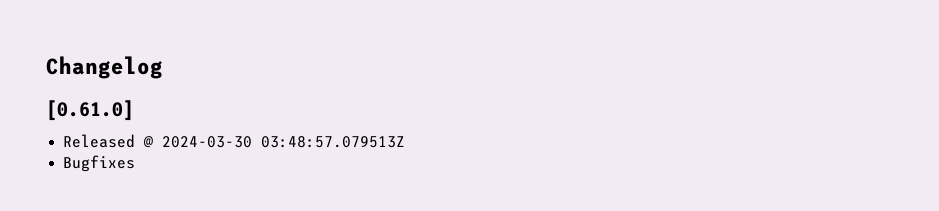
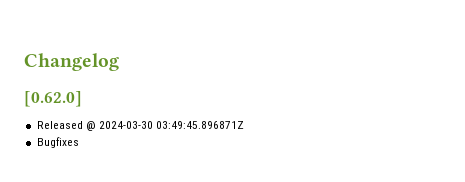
[46,100,134,121] [0.61.0] -> [24,91,82,107] [0.62.0]
[261,136,406,148] 03:48:57.079513Z -> [155,121,244,129] 03:49:45.896871Z

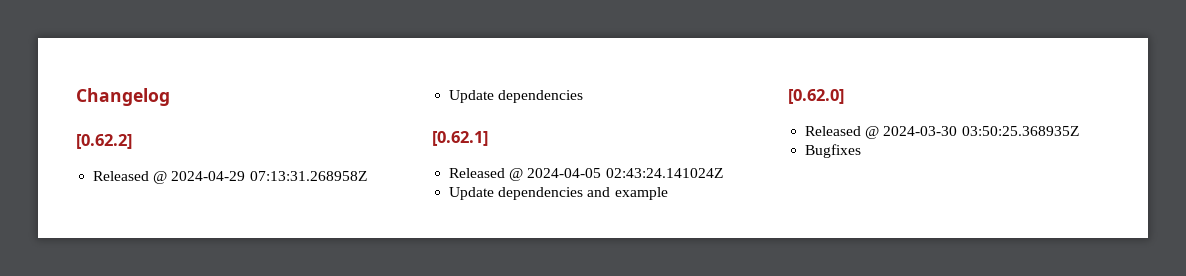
(119, 62) none -> [76,134,132,149] [93,171,367,184] [449,90,584,103] [432,131,488,146] [449,168,723,181] [449,187,668,200] // [0.62.2] // Released @ 2024-04-29 07:13:31.268958Z // Update dependencies // [0.62.1] // Released @ 2024-04-05 02:43:24.141024Z // Update dependencies and example
[155,121,244,129] 03:49:45.896871Z -> [961,126,1079,136] 03:50:25.368935Z

